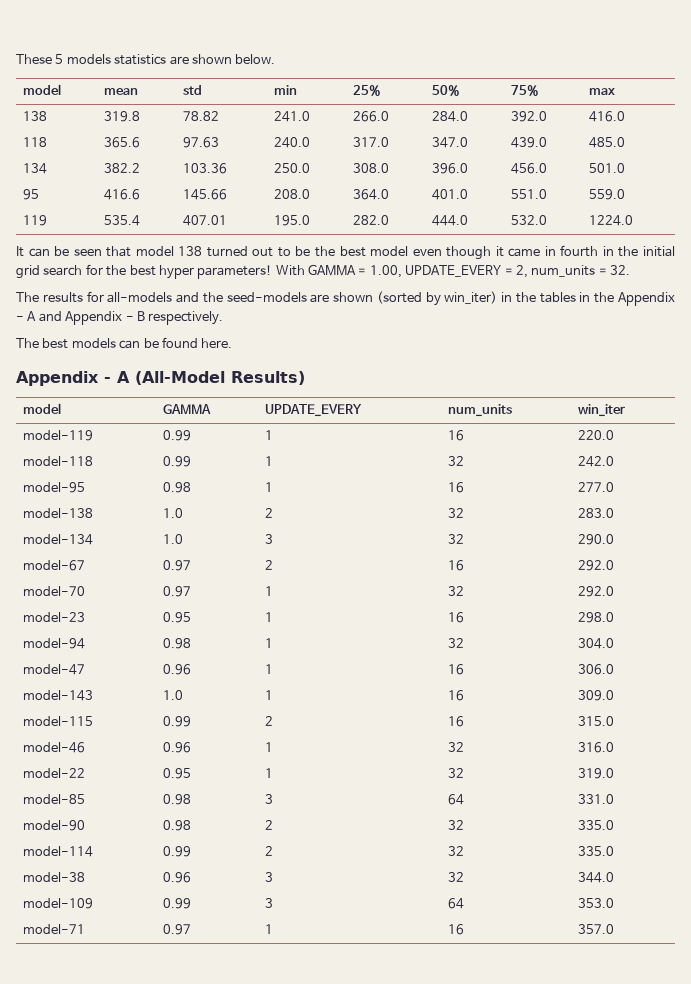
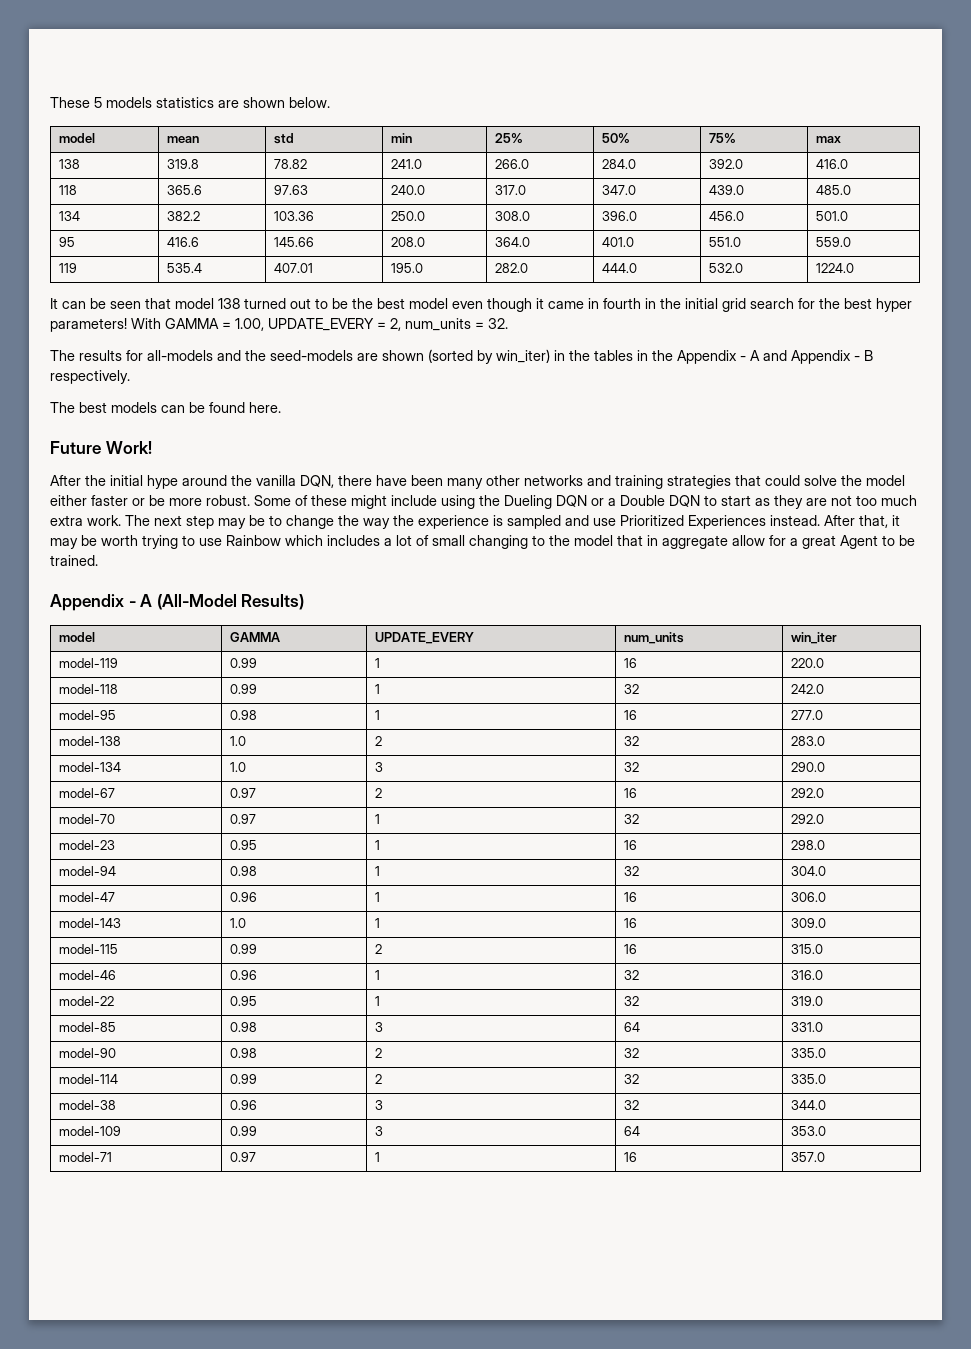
(233, 343) none -> [50,441,152,454] [50,475,905,489] [50,495,917,509] [50,515,900,529] [50,535,915,549] [50,555,98,566] // Future Work! // After the initial hype around the vanilla DQN, there have been many other networks and training strategies that could solve the model either faster or be more robust. Some of these might include using the Dueling DQN or a Double DQN to start as they are not too much extra work. The next step may be to change the way the experience is sampled and use Prioritized Experiences instead. After that, it may be worth trying to use Rainbow which includes a lot of small changing to the model that in aggregate allow for a great Agent to be trained.

